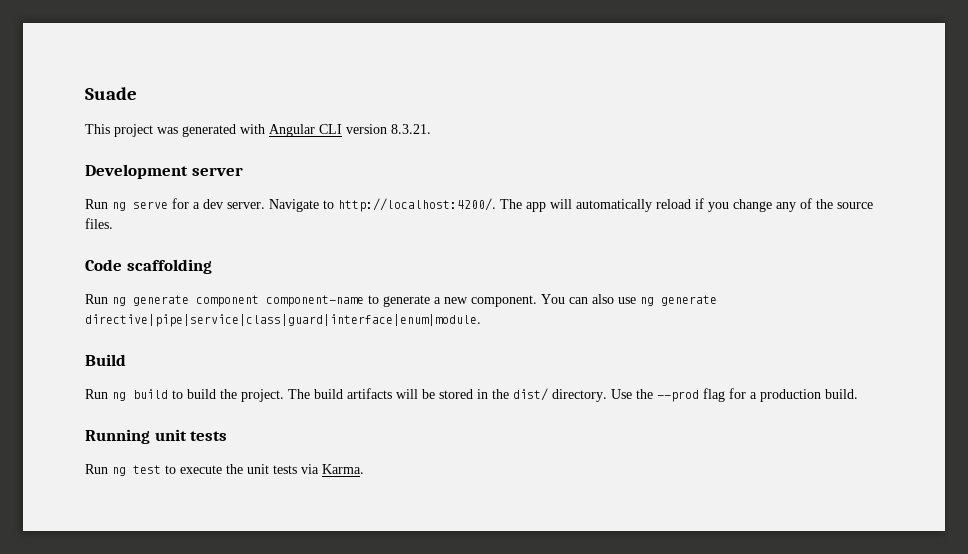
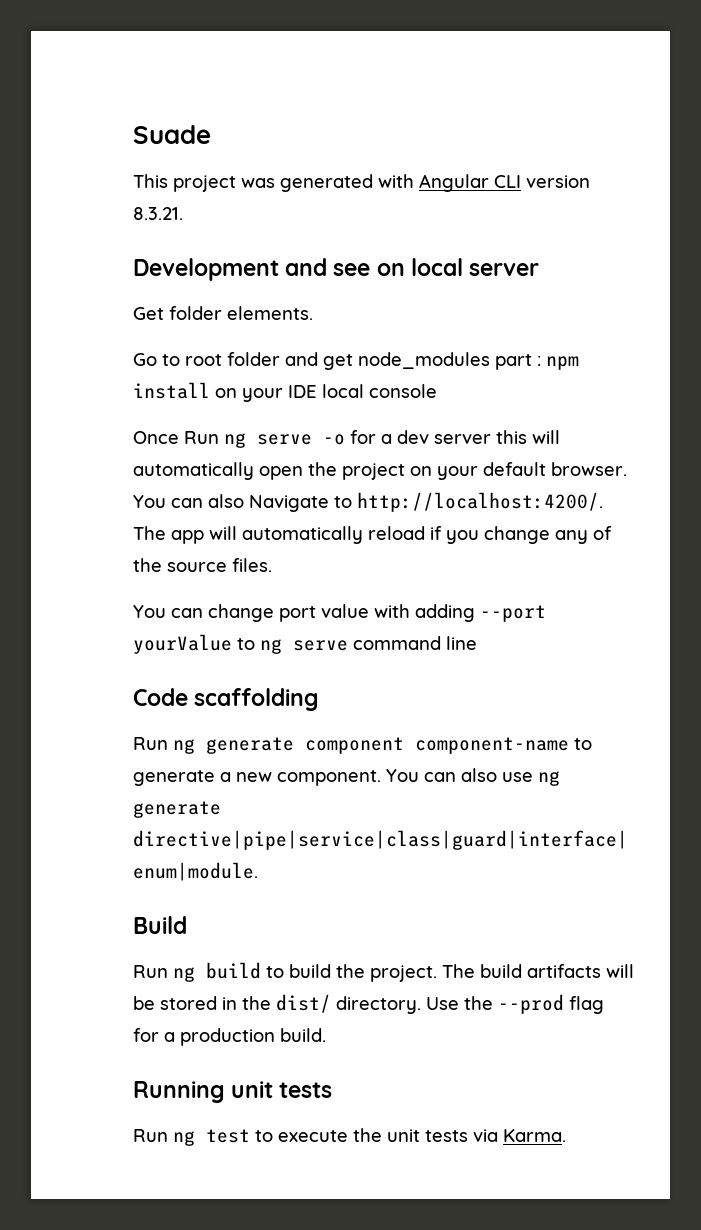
[191,167,243,176] server // -> [285,258,540,276] [133,306,313,320] [133,352,579,370] [133,382,437,402] [133,431,179,444] and see on local server // Get folder elements. // Go to root folder and get node_modules part : npm install on your IDE local console // Once
(168, 205) none -> [323,434,345,445] -o
[227,202,265,209] server. -> [434,430,560,444] [133,462,627,480] [133,494,244,508] server this will automatically open the project on your default browser. You can also
(113, 223) none -> [133,604,546,622] [133,634,477,654] // You can change port value with adding --port yourValue to ng serve command line

